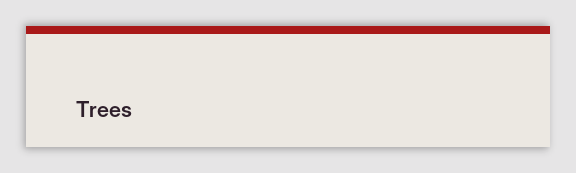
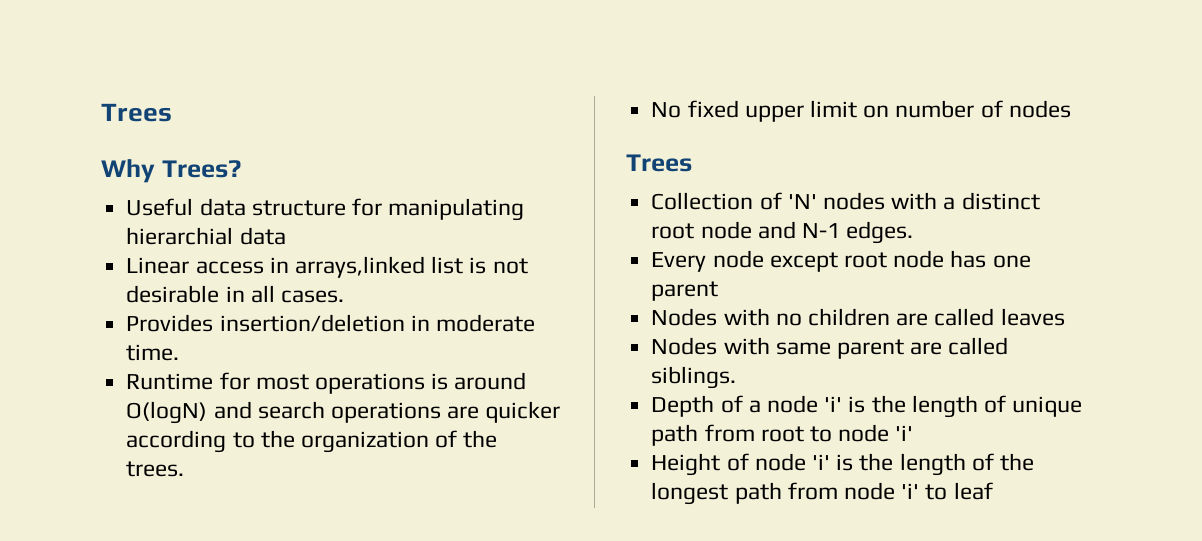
[76,101,132,117] Trees -> [101,103,172,122] [101,159,241,183] [126,198,525,221] [126,227,286,245] [126,256,528,278] [126,285,344,303] [126,314,535,332] [126,344,180,361] [126,372,527,394] [126,401,561,424] [126,430,498,453] [126,461,185,477] [651,100,1071,122] [626,154,692,172] [651,192,1040,210] [651,221,914,244] [651,250,1031,272] [651,281,719,301] [651,308,1065,326] [651,337,1009,359] [651,366,737,389] [651,395,1083,418] [651,424,914,446] [651,453,1034,476] [651,482,993,505] Trees // Why Trees? // Useful data structure for manipulating hierarchial data // Linear access in arrays,linked list is not desirable in all cases. // Provides insertion/deletion in moderate time. // Runtime for most operations is around O(logN) and search operations are quicker according to the organization of the trees. // No fixed upper limit on number of nodes // Trees // Collection of 'N' nodes with a distinct root node and N-1 edges. // Every node except root node has one parent // Nodes with no children are called leaves // Nodes with same parent are called siblings. // Depth of a node 'i' is the length of unique path from root to node 'i' // Height of node 'i' is the length of the longest path from node 'i' to leaf

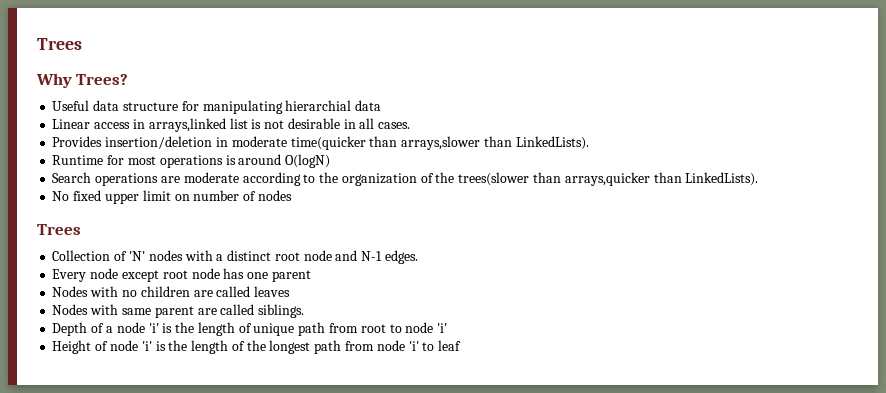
[126,344,180,361] time. -> [290,136,589,150] time(quicker than arrays,slower than LinkedLists).
[213,401,325,419] and search -> [52,172,92,183] // Search
[485,401,561,423] quicker -> [183,172,239,183] moderate
[126,461,185,477] trees. -> [458,172,759,186] trees(slower than arrays,quicker than LinkedLists).

